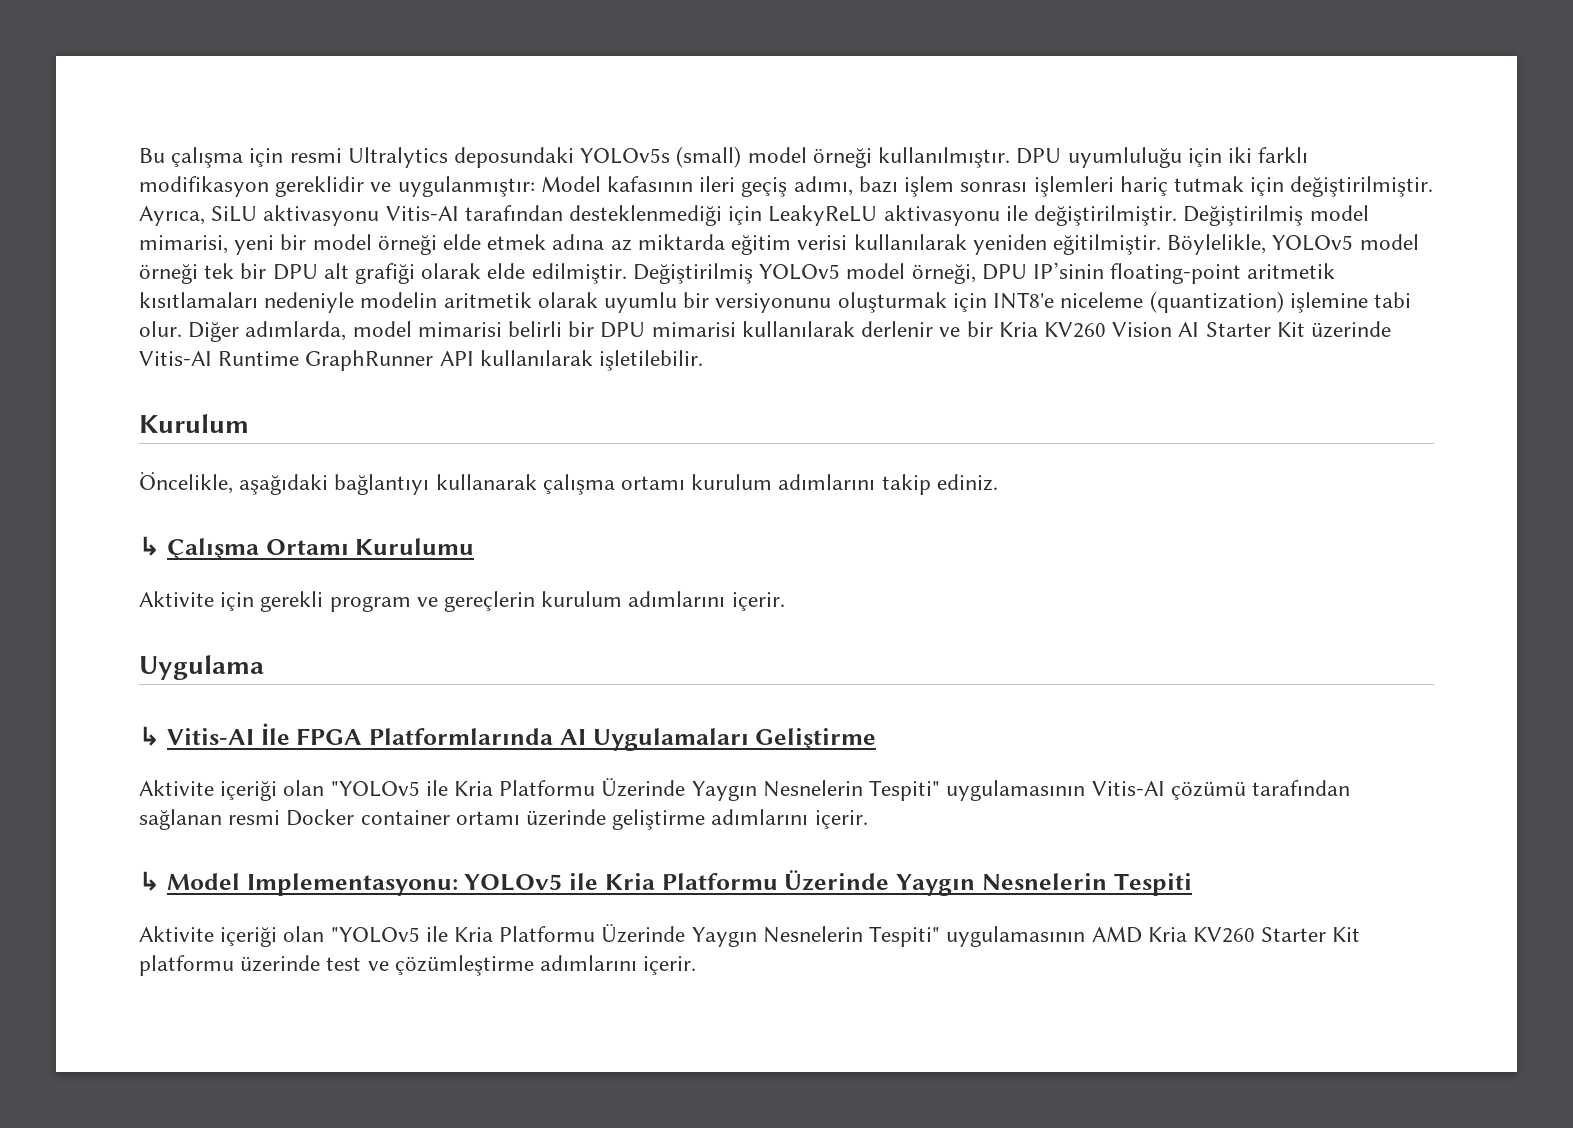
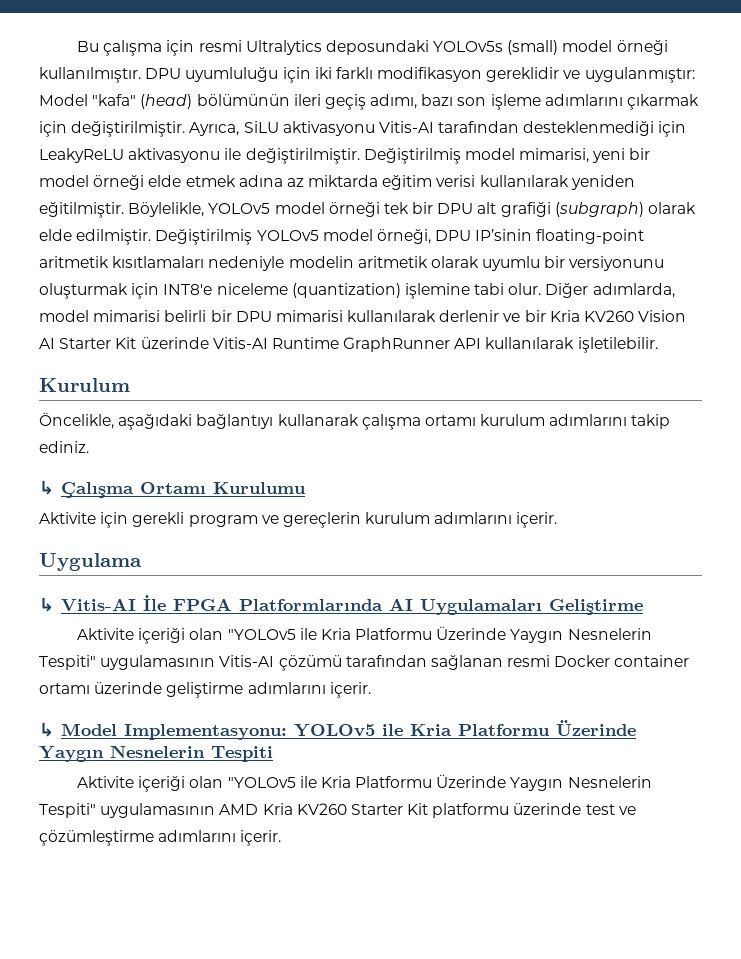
[607,176,694,192] kafasının -> [92,94,290,109] "kafa" (head) bölümünün
[904,176,1244,197] işlem sonrası işlemleri hariç tutmak -> [457,94,700,110] son işleme adımlarını çıkarmak
(416, 273) none -> [554,202,644,217] (subgraph)

